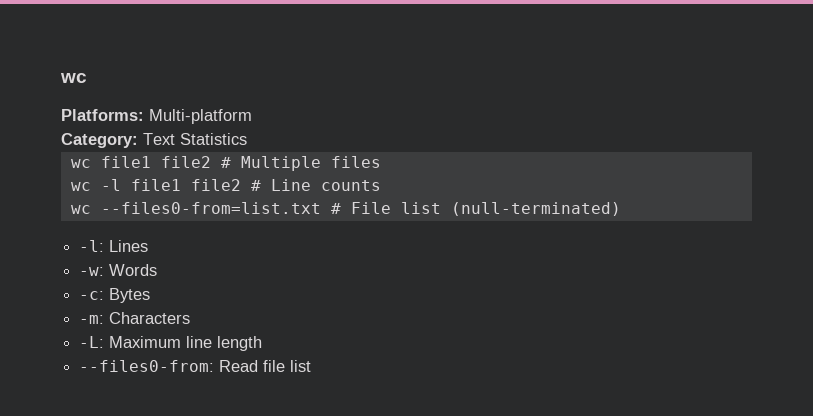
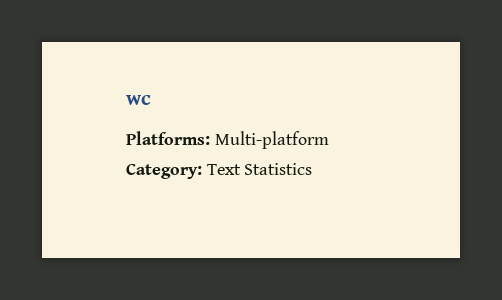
[70,156,381,171] [70,179,381,191] [70,202,621,216] [79,240,149,252] [79,264,158,276] [79,288,151,303] [79,312,191,324] [79,336,263,351] [79,360,312,372] // wc file1 file2 # Multiple files // wc -l file1 file2 # Line counts // wc --files0-from=list.txt # File list (null-terminated) // -l: Lines // -w: Words // -c: Bytes // -m: Characters // -L: Maximum line length // --files0-from: Read file list -> (313, 169) none

